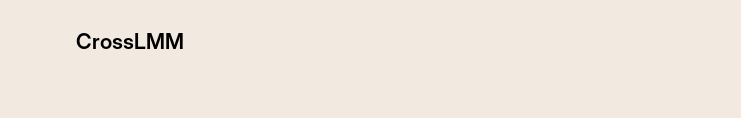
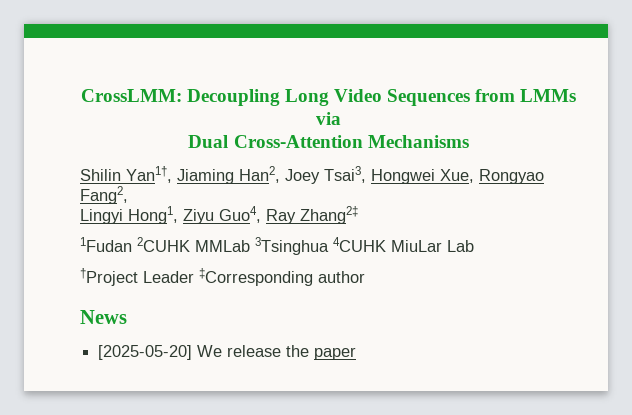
[76,33,184,49] CrossLMM -> [80,89,577,106] [316,112,341,125] [188,135,469,148] [80,166,544,184] [80,186,128,204] [80,206,358,224] [80,237,474,255] [80,268,365,286] [80,310,127,324] [98,345,357,360] CrossLMM: Decoupling Long Video Sequences from LMMs via // Dual Cross-Attention Mechanisms // Shilin Yan1†, Jiaming Han2, Joey Tsai3, Hongwei Xue, Rongyao Fang2, // Lingyi Hong1, Ziyu Guo4, Ray Zhang2‡ // 1Fudan 2CUHK MMLab 3Tsinghua 4CUHK MiuLar Lab // †Project Leader ‡Corresponding author // News // [2025-05-20] We release the paper

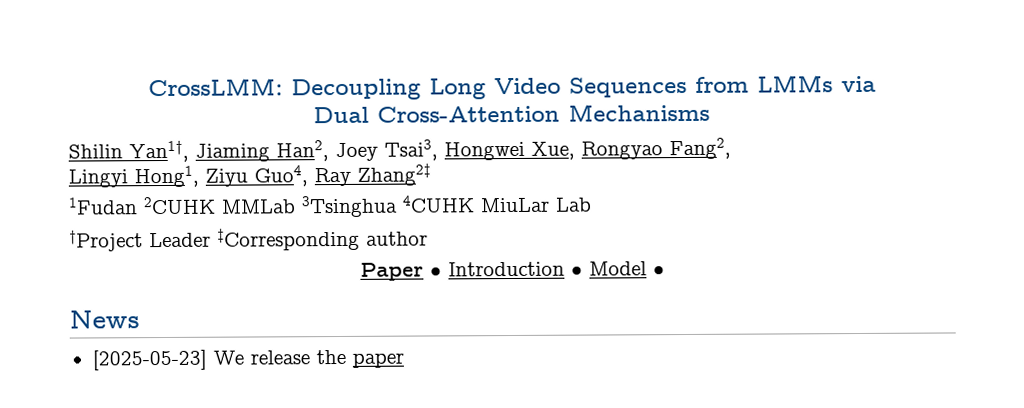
(365, 277) none -> [360,261,665,281] // Paper • Introduction • Model •
[98,345,193,360] [2025-05-20] -> [91,349,207,371] [2025-05-23]

